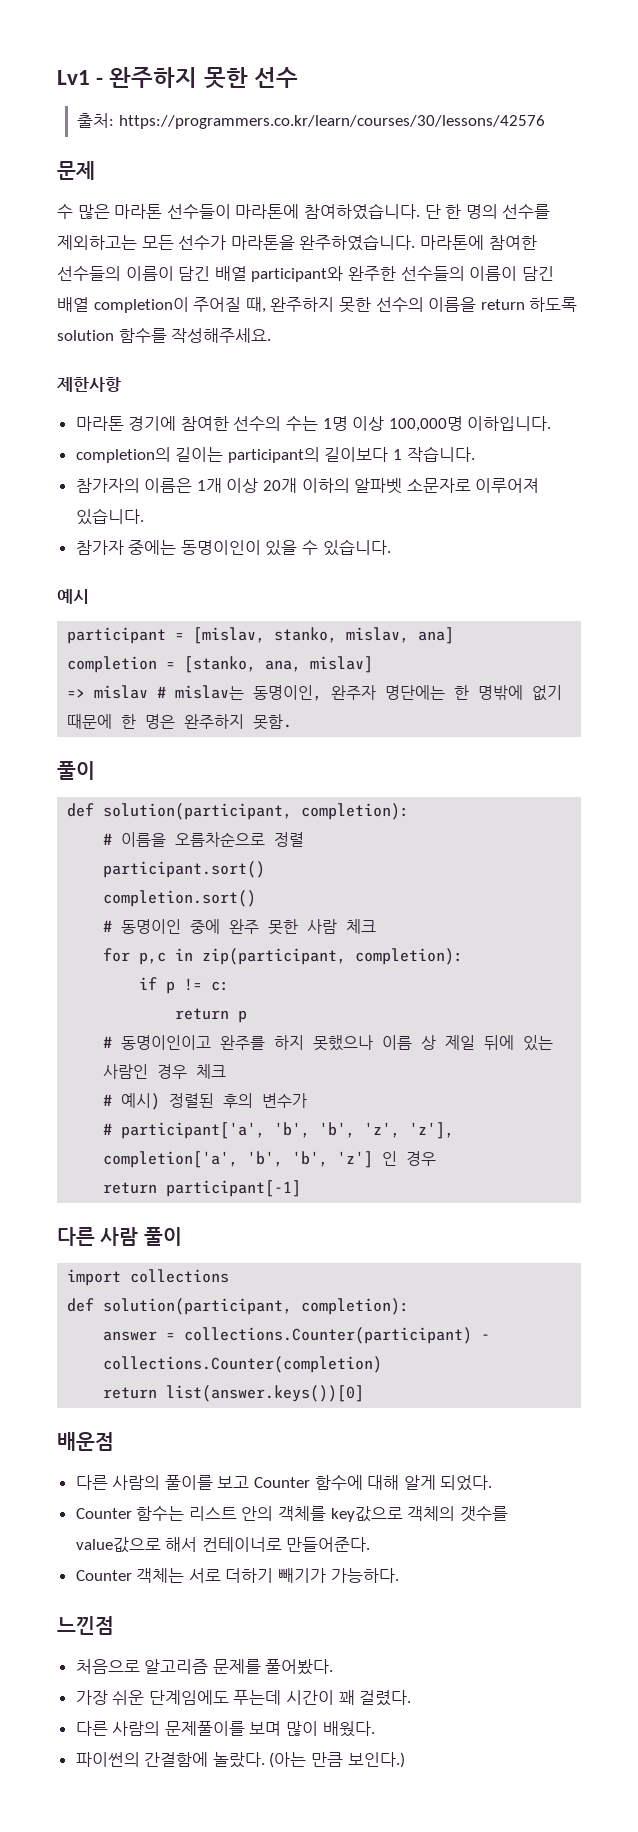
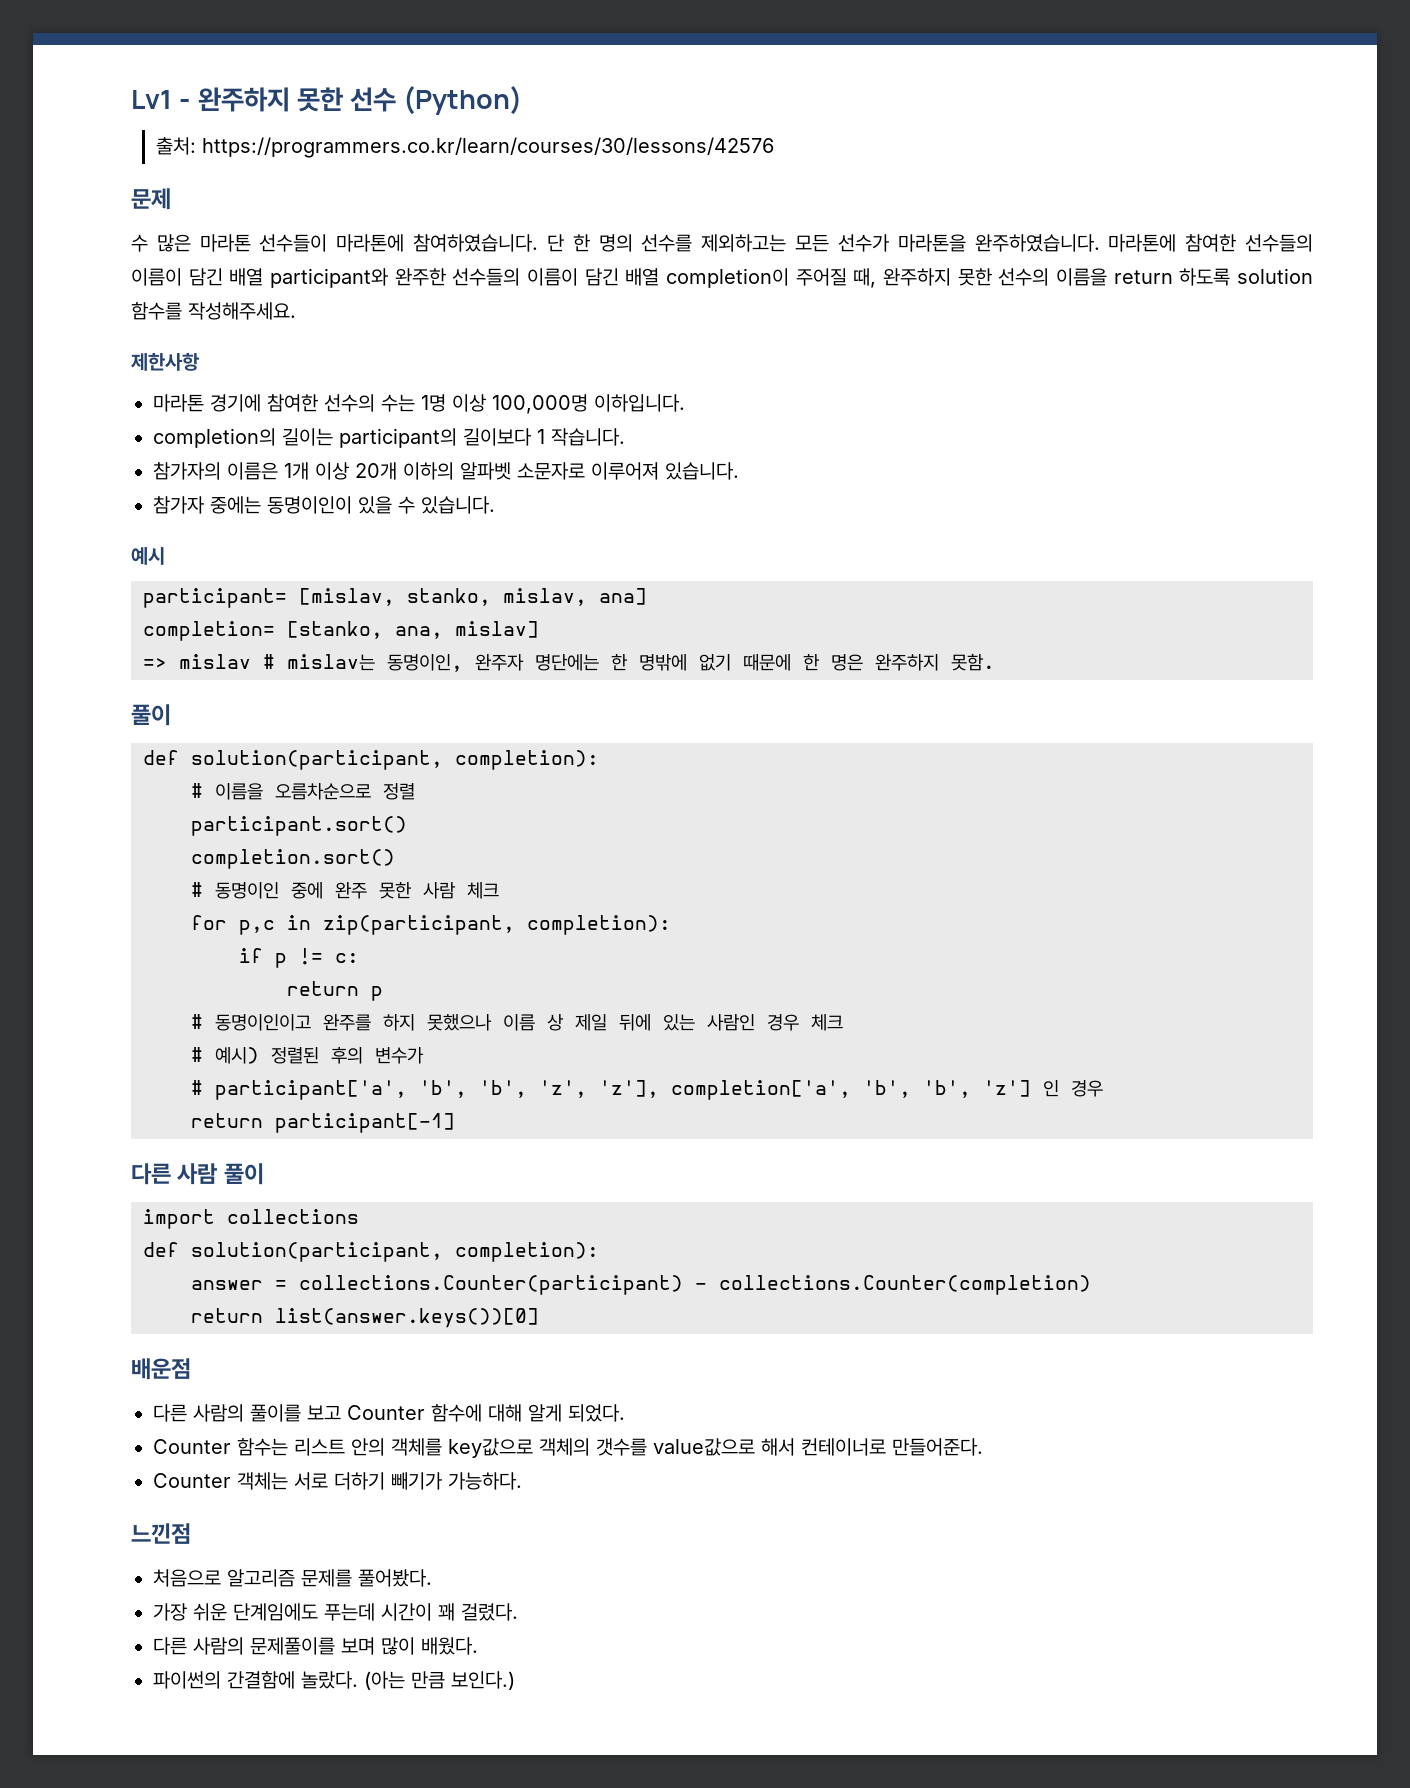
(298, 77) none -> [403,86,523,115] (Python)
[67,627,185,644] participant = -> [143,588,287,608] participant=
[67,656,176,673] completion = -> [143,621,275,641] completion=

